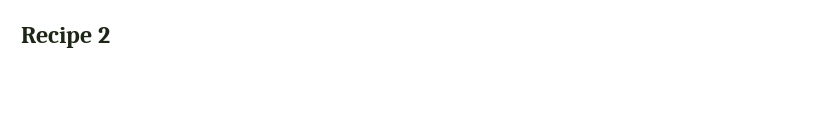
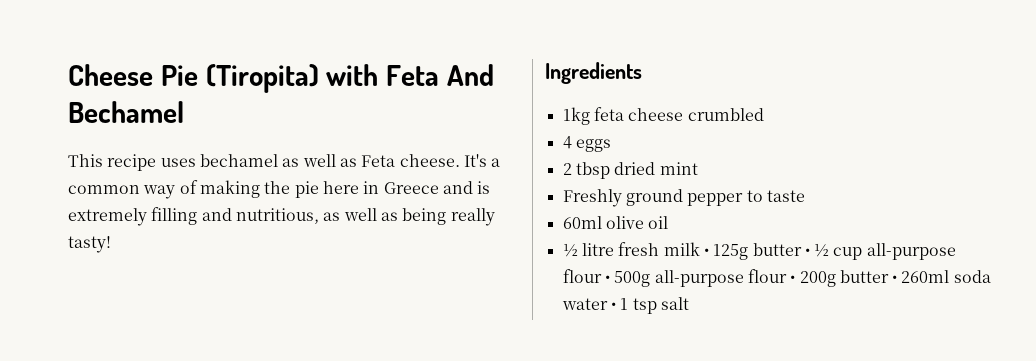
[21,27,111,48] Recipe 2 -> [68,64,495,93] [68,101,184,123] [68,154,501,171] [68,180,491,199] [68,207,495,226] [68,236,111,253] [545,62,642,84] [562,107,764,125] [562,136,611,152] [562,162,698,179] [562,189,805,207] [562,216,669,229] [562,242,956,260] [562,269,991,287] [561,297,689,314] Cheese Pie (Tiropita) with Feta And Bechamel // This recipe uses bechamel as well as Feta cheese. It's a common way of making the pie here in Greece and is extremely filling and nutritious, as well as being really tasty! // Ingredients // 1kg feta cheese crumbled // 4 eggs // 2 tbsp dried mint // Freshly ground pepper to taste // 60ml olive oil // ½ litre fresh milk • 125g butter • ½ cup all-purpose flour • 500g all-purpose flour • 200g butter • 260ml soda water • 1 tsp salt

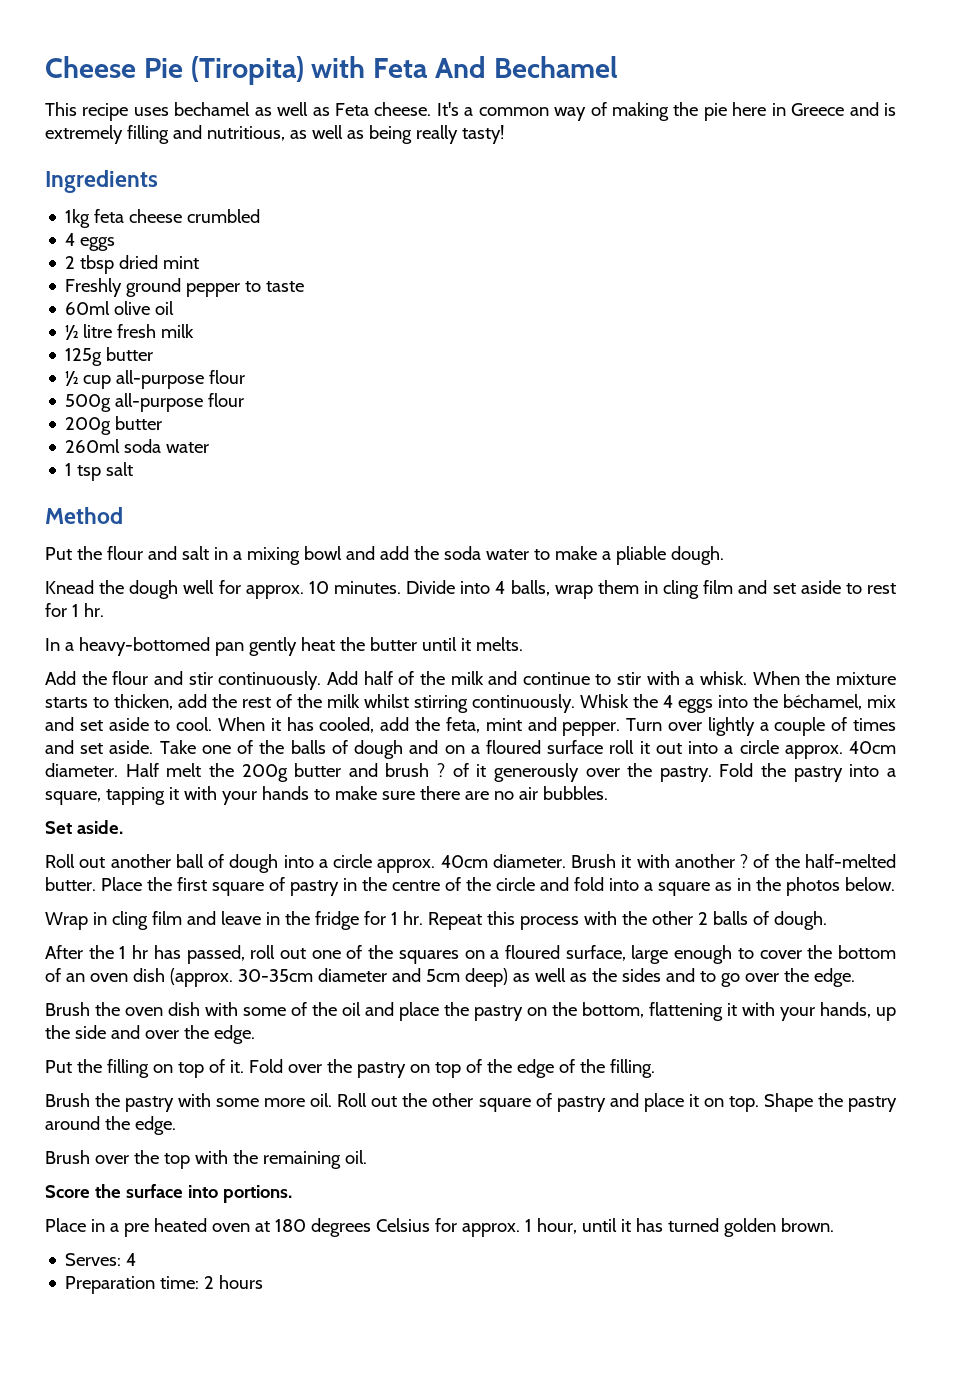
[703,248,709,256] • -> (195, 331) //
[804,248,810,256] • -> (154, 354) //
[604,275,610,283] • -> (246, 377) //
[790,270,898,287] • 200g butter • -> [65,416,163,435] // 200g butter //
[610,302,616,310] • -> (210, 447) //
(689, 303) none -> [45,507,123,524] [45,546,724,565] [45,580,896,599] [45,603,104,617] [45,637,523,656] [45,671,896,690] [45,694,896,713] [45,717,897,736] [45,740,897,759] [45,763,897,782] [45,786,608,805] [45,820,123,834] [45,854,897,873] [45,877,895,896] [45,911,827,930] [45,945,896,964] [45,968,855,987] [45,1002,896,1021] [45,1025,255,1044] [45,1059,655,1078] [45,1093,897,1112] [45,1116,176,1135] [45,1150,367,1169] [45,1184,292,1203] [45,1218,834,1237] [65,1253,137,1266] [65,1275,264,1294] // Method // Put the flour and salt in a mixing bowl and add the soda water to make a pliable dough. // Knead the dough well for approx. 10 minutes. Divide into 4 balls, wrap them in cling film and set aside to rest for 1 hr. // In a heavy-bottomed pan gently heat the butter until it melts. // Add the flour and stir continuously. Add half of the milk and continue to stir with a whisk. When the mixture starts to thicken, add the rest of the milk whilst stirring continuously. Whisk the 4 eggs into the béchamel, mix and set aside to cool. When it has cooled, add the feta, mint and pepper. Turn over lightly a couple of times and set aside. Take one of the balls of dough and on a floured surface roll it out into a circle approx. 40cm diameter. Half melt the 200g butter and brush ? of it generously over the pastry. Fold the pastry into a square, tapping it with your hands to make sure there are no air bubbles. // Set aside. // Roll out another ball of dough into a circle approx. 40cm diameter. Brush it with another ? of the half-melted butter. Place the first square of pastry in the centre of the circle and fold into a square as in the photos below. // Wrap in cling film and leave in the fridge for 1 hr. Repeat this process with the other 2 balls of dough. // After the 1 hr has passed, roll out one of the squares on a floured surface, large enough to cover the bottom of an oven dish (approx. 30-35cm diameter and 5cm deep) as well as the sides and to go over the edge. // Brush the oven dish with some of the oil and place the pastry on the bottom, flattening it with your hands, up the side and over the edge. // Put the filling on top of it. Fold over the pastry on top of the edge of the filling. // Brush the pastry with some more oil. Roll out the other square of pastry and place it on top. Shape the pastry around the edge. // Brush over the top with the remaining oil. // Score the surface into portions. // Place in a pre heated oven at 180 degrees Celsius for approx. 1 hour, until it has turned golden brown. // Serves: 4 // Preparation time: 2 hours

